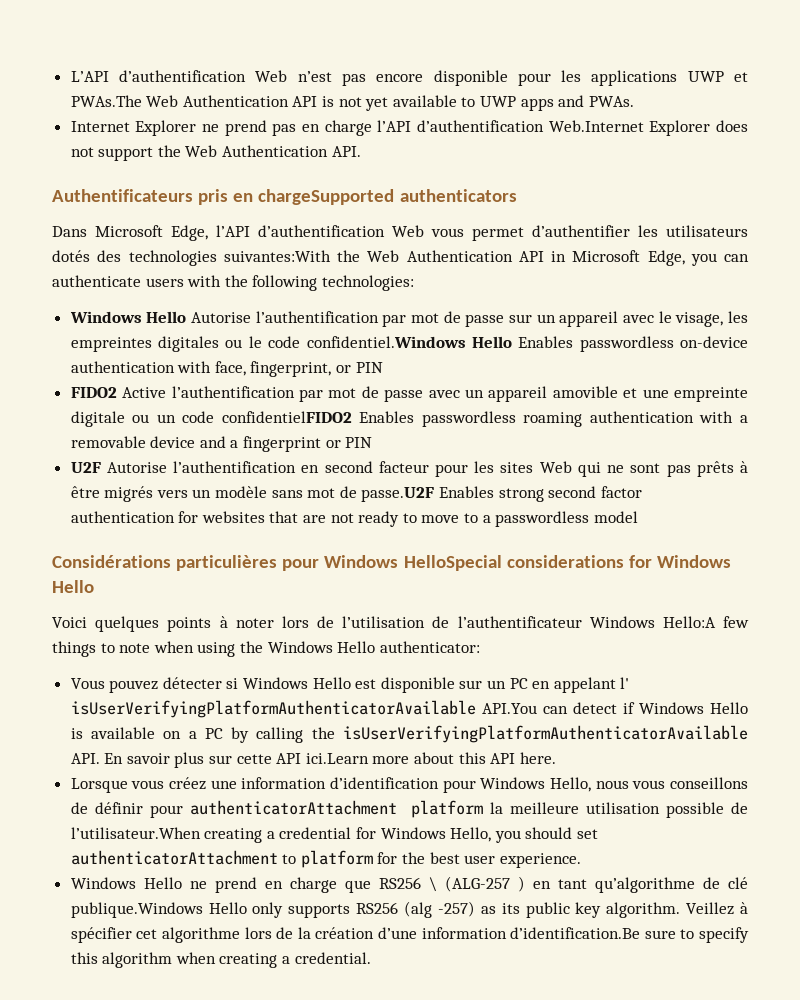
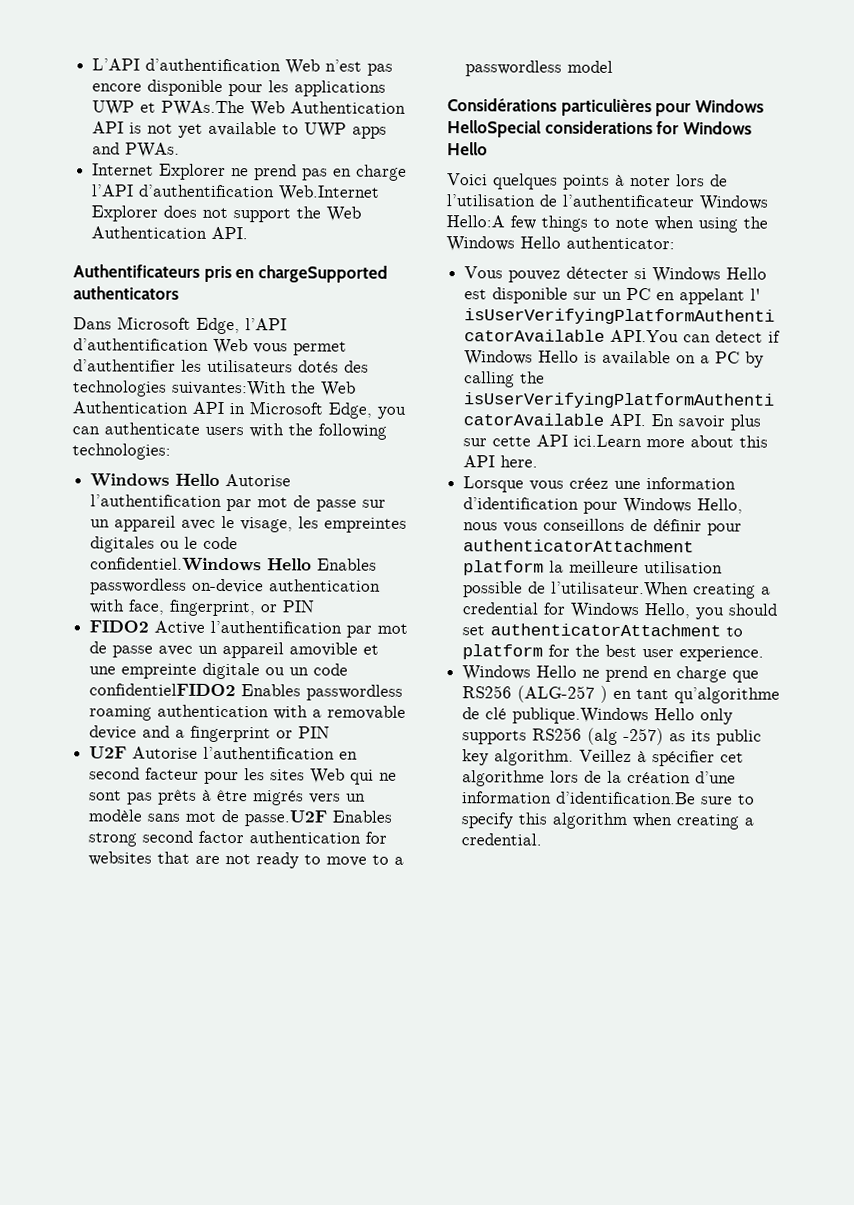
[428,877,437,892] \ -> (513, 692) none

